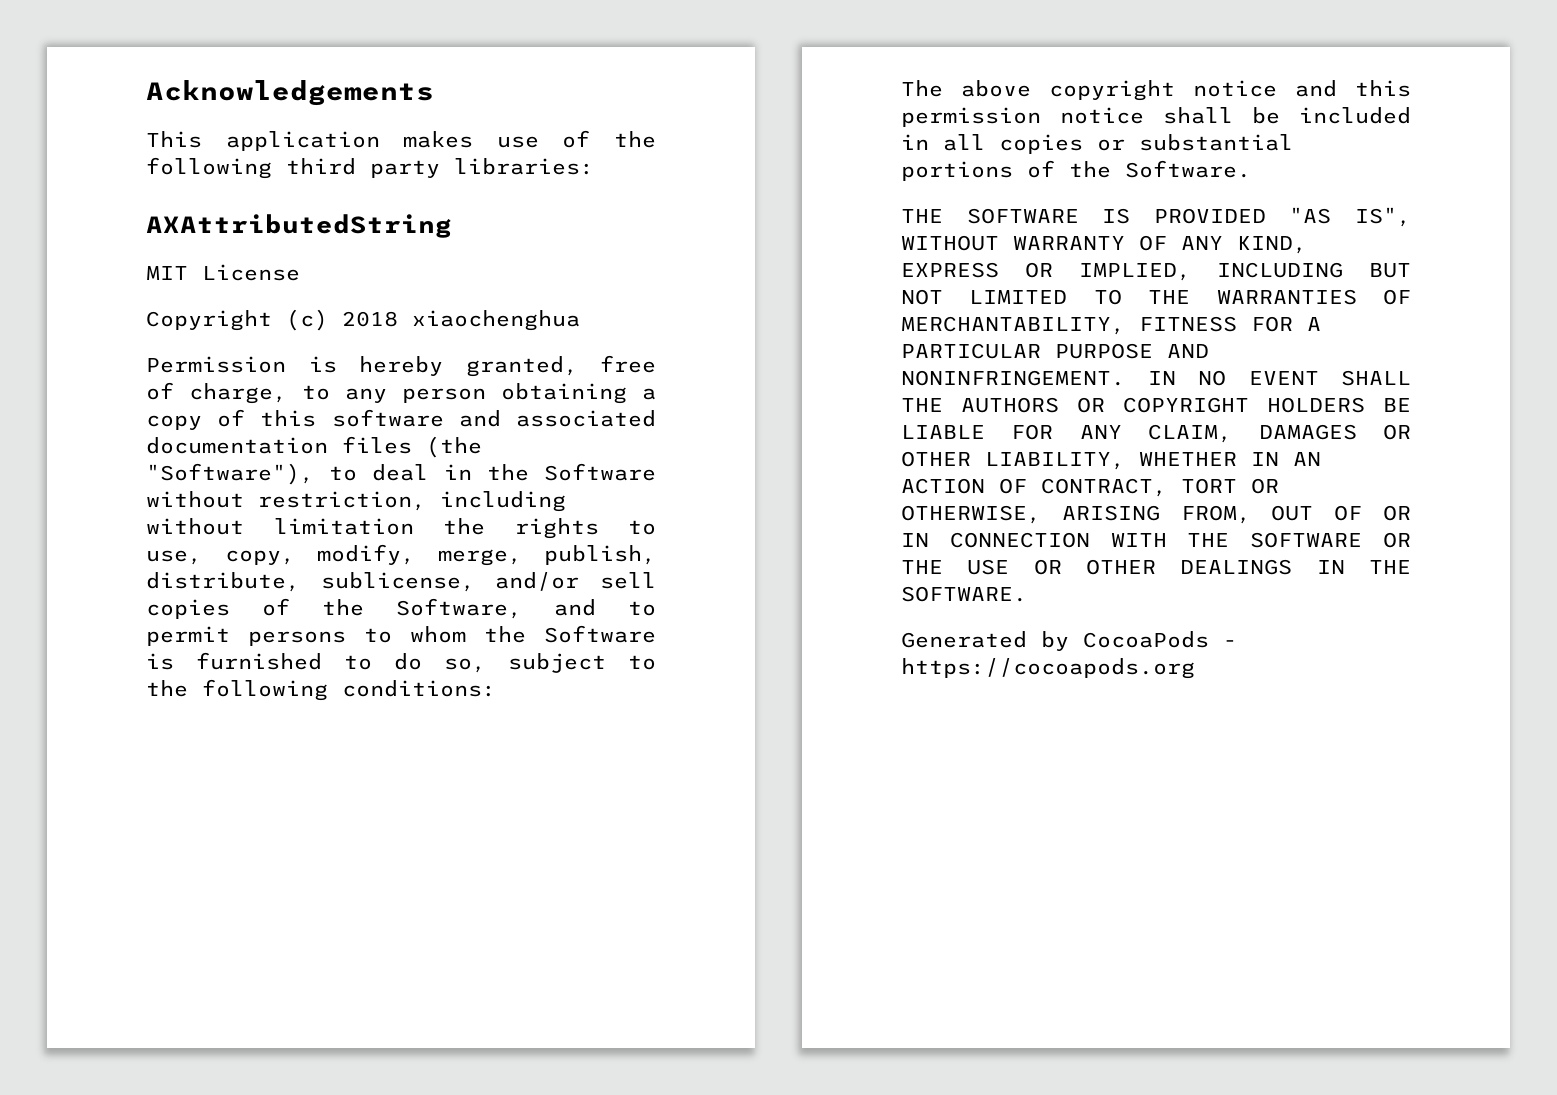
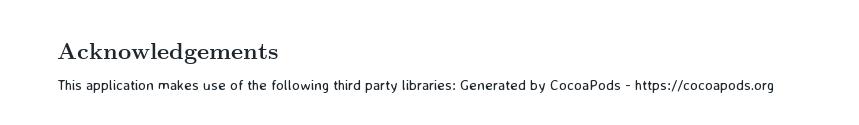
[146,214,452,238] [146,264,300,281] [146,309,580,331] [146,355,656,377] [146,382,656,404] [146,409,656,430] [146,436,482,458] [146,463,656,485] [146,491,566,512] [146,518,656,539] [146,544,656,566] [146,572,656,592] [146,598,656,619] [146,625,656,646] [146,652,656,673] [146,679,496,701] [901,80,1411,101] [901,107,1411,127] [901,134,1293,154] [901,160,1251,181] [901,207,1411,227] [901,235,1307,254] [901,262,1411,281] [901,289,1411,305] [901,316,1321,335] [901,343,1209,359] [901,370,1411,386] [901,397,1411,413] [901,424,1411,443] [901,451,1321,470] [901,478,1279,497] [901,505,1411,524] [901,532,1411,548] [901,559,1411,575] [901,586,1027,602] // AXAttributedString // MIT License // Copyright (c) 2018 xiaochenghua // Permission is hereby granted, free of charge, to any person obtaining a copy of this software and associated documentation files (the "Software"), to deal in the Software without restriction, including without limitation the rights to use, copy, modify, merge, publish, distribute, sublicense, and/or sell copies of the Software, and to permit persons to whom the Software is furnished to do so, subject to the following conditions: // The above copyright notice and this permission notice shall be included in all copies or substantial portions of the Software. // THE SOFTWARE IS PROVIDED "AS IS", WITHOUT WARRANTY OF ANY KIND, EXPRESS OR IMPLIED, INCLUDING BUT NOT LIMITED TO THE WARRANTIES OF MERCHANTABILITY, FITNESS FOR A PARTICULAR PURPOSE AND NONINFRINGEMENT. IN NO EVENT SHALL THE AUTHORS OR COPYRIGHT HOLDERS BE LIABLE FOR ANY CLAIM, DAMAGES OR OTHER LIABILITY, WHETHER IN AN ACTION OF CONTRACT, TORT OR OTHERWISE, ARISING FROM, OUT OF OR IN CONNECTION WITH THE SOFTWARE OR THE USE OR OTHER DEALINGS IN THE SOFTWARE. // -> (456, 85) none

